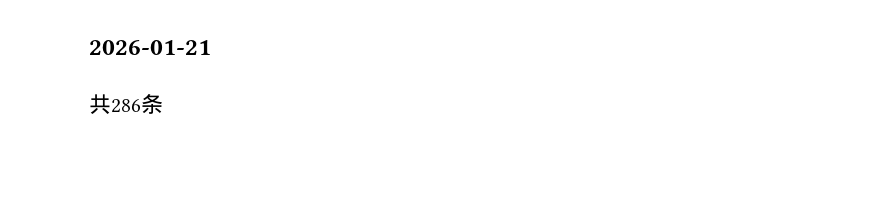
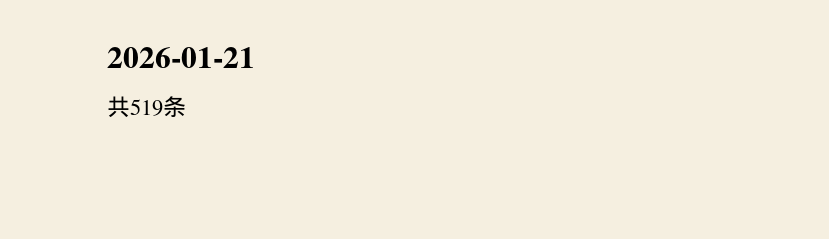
[111,99,141,113] 286 -> [130,99,163,116] 519

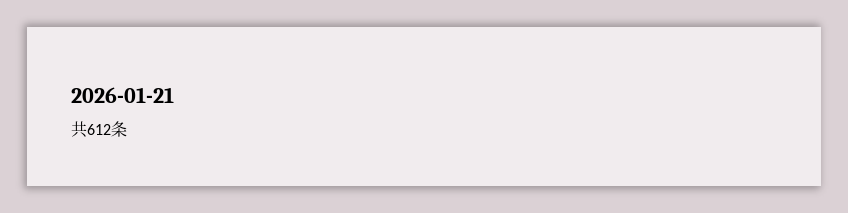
[130,99,163,116] 519 -> [87,124,111,135] 612

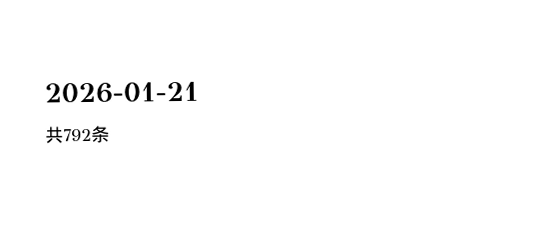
[87,124,111,135] 612 -> [63,128,92,142] 792

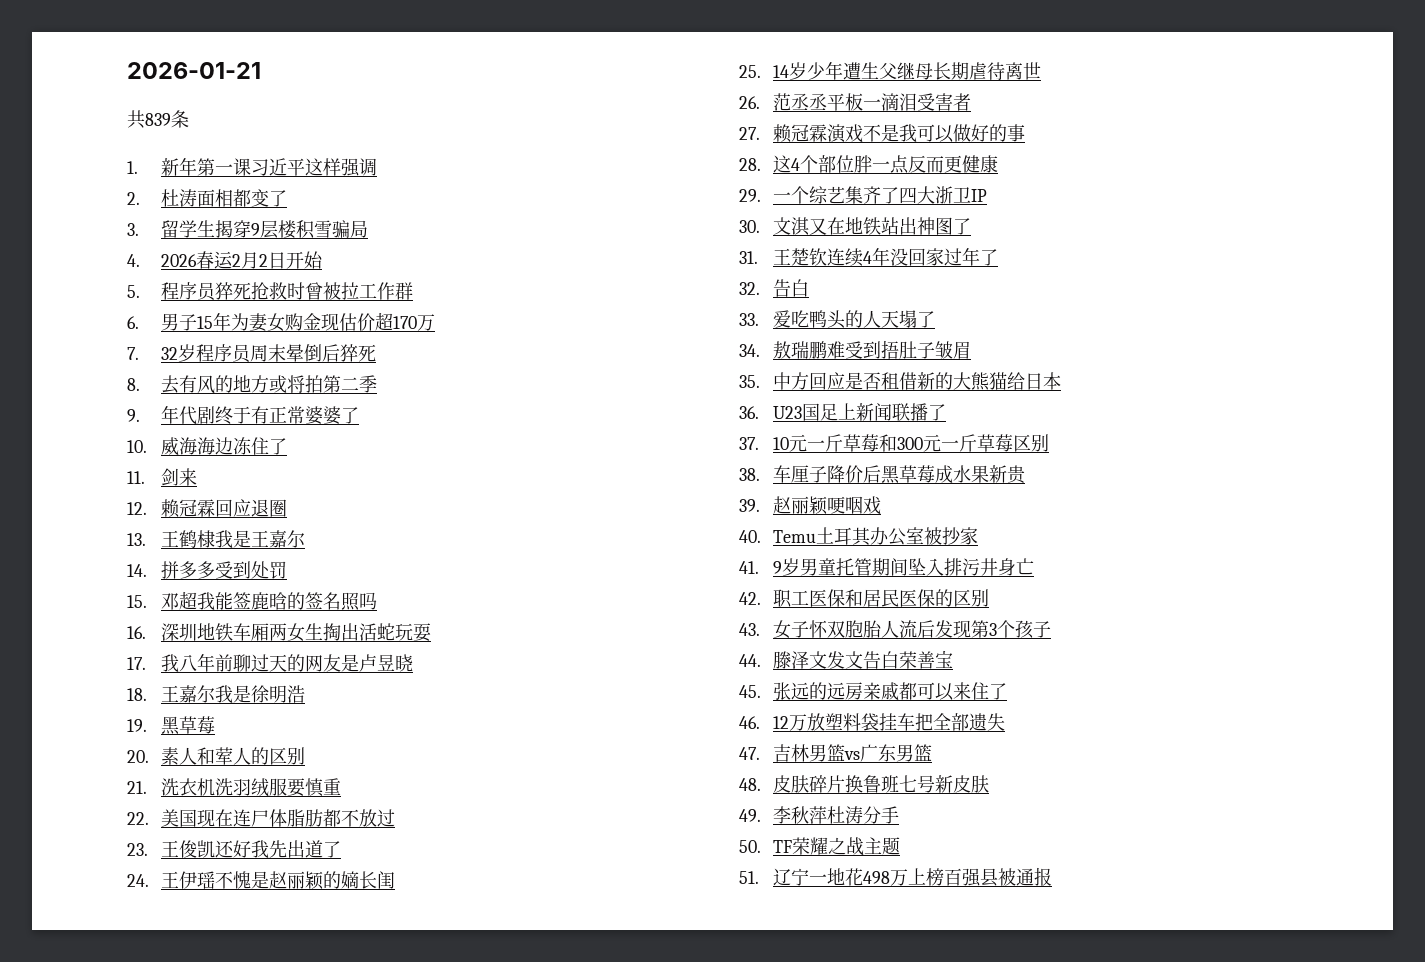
[63,128,92,142] 792 -> [145,113,171,126] 839
(110, 134) none -> [127,157,377,177] [127,189,287,207] [127,220,368,239] [127,251,323,269] [127,282,413,301] [127,312,435,332] [127,344,376,363] [127,375,377,394] [127,405,359,425] [127,437,287,456] [127,468,197,486] [127,499,287,518] [127,530,305,548] [127,561,287,579] [127,591,377,611] [127,623,431,642] [127,653,413,672] [127,685,305,703] [127,716,215,735] [127,747,305,765] [127,778,341,797] [127,809,395,827] [127,840,341,858] [127,871,395,890] [739,61,1041,80] [739,93,971,111] [739,124,1025,143] [739,155,998,174] [739,186,987,204] [739,217,971,236] [739,247,998,267] [739,279,809,297] [739,310,935,329] [739,340,971,359] [739,372,1061,391] [739,403,946,421] [739,434,1049,452] [739,465,1026,484] [739,496,881,515] [739,527,978,546] [739,558,1034,576] [739,589,989,608] [739,620,1051,639] [739,650,953,669] [739,682,1007,701] [739,713,1005,731] [739,744,932,762] [739,775,989,793] [739,806,899,824] [739,837,900,856] [739,867,1052,887] // 1.新年第一课习近平这样强调 // 2.杜涛面相都变了 // 3.留学生揭穿9层楼积雪骗局 // 4. 2026春运2月2日开始 // 5.程序员猝死抢救时曾被拉工作群 // 6.男子15年为妻女购金现估价超170万 // 7. 32岁程序员周末晕倒后猝死 // 8.去有风的地方或将拍第二季 // 9.年代剧终于有正常婆婆了 // 10.威海海边冻住了 // 11.剑来 // 12.赖冠霖回应退圈 // 13.王鹤棣我是王嘉尔 // 14.拼多多受到处罚 // 15.邓超我能签鹿晗的签名照吗 // 16.深圳地铁车厢两女生掏出活蛇玩耍 // 17.我八年前聊过天的网友是卢昱晓 // 18.王嘉尔我是徐明浩 // 19.黑草莓 // 20.素人和荤人的区别 // 21.洗衣机洗羽绒服要慎重 // 22.美国现在连尸体脂肪都不放过 // 23.王俊凯还好我先出道了 // 24.王伊瑶不愧是赵丽颖的嫡长闺 // 25. 14岁少年遭生父继母长期虐待离世 // 26.范丞丞平板一滴泪受害者 // 27.赖冠霖演戏不是我可以做好的事 // 28.这4个部位胖一点反而更健康 // 29.一个综艺集齐了四大浙卫IP // 30.文淇又在地铁站出神图了 // 31.王楚钦连续4年没回家过年了 // 32.告白 // 33.爱吃鸭头的人天塌了 // 34.敖瑞鹏难受到捂肚子皱眉 // 35.中方回应是否租借新的大熊猫给日本 // 36. U23国足上新闻联播了 // 37. 10元一斤草莓和300元一斤草莓区别 // 38.车厘子降价后黑草莓成水果新贵 // 39.赵丽颖哽咽戏 // 40. Temu土耳其办公室被抄家 // 41. 9岁男童托管期间坠入排污井身亡 // 42.职工医保和居民医保的区别 // 43.女子怀双胞胎人流后发现第3个孩子 // 44.滕泽文发文告白荣善宝 // 45.张远的远房亲戚都可以来住了 // 46. 12万放塑料袋挂车把全部遗失 // 47.吉林男篮vs广东男篮 // 48.皮肤碎片换鲁班七号新皮肤 // 49.李秋萍杜涛分手 // 50. TF荣耀之战主题 // 51.辽宁一地花498万上榜百强县被通报

